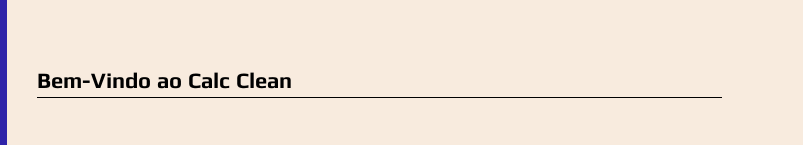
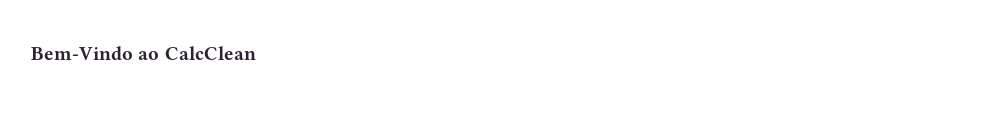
[187,72,292,89] Calc Clean -> [164,46,256,60] CalcClean

